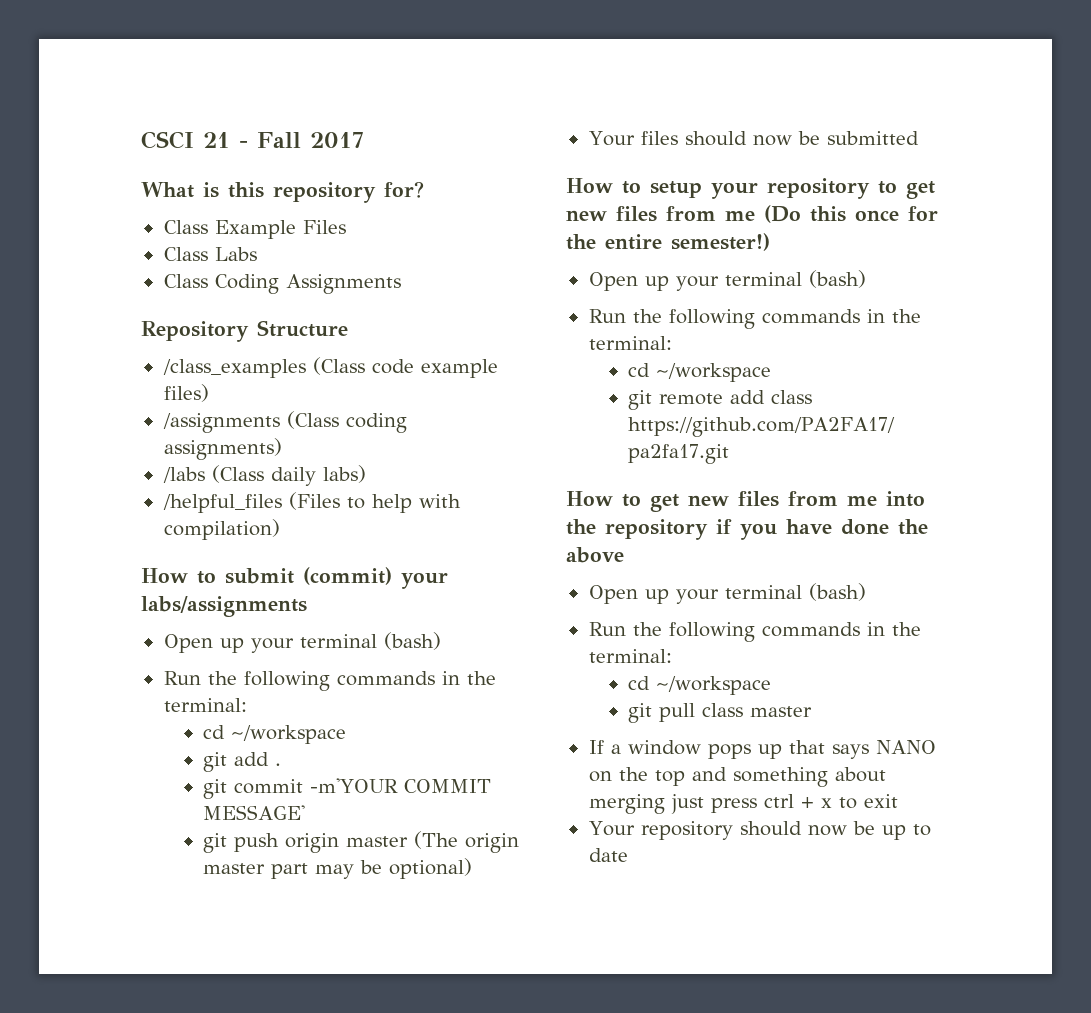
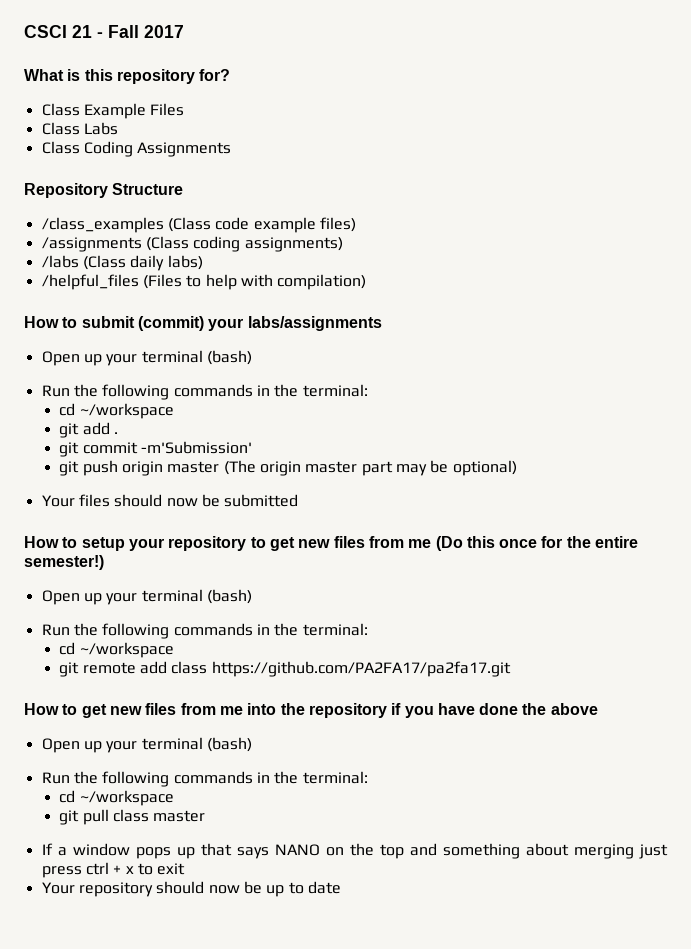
[309,778,491,793] [202,805,305,820] -m'YOUR COMMIT MESSAGE' -> [141,441,253,454] -m'Submission'

